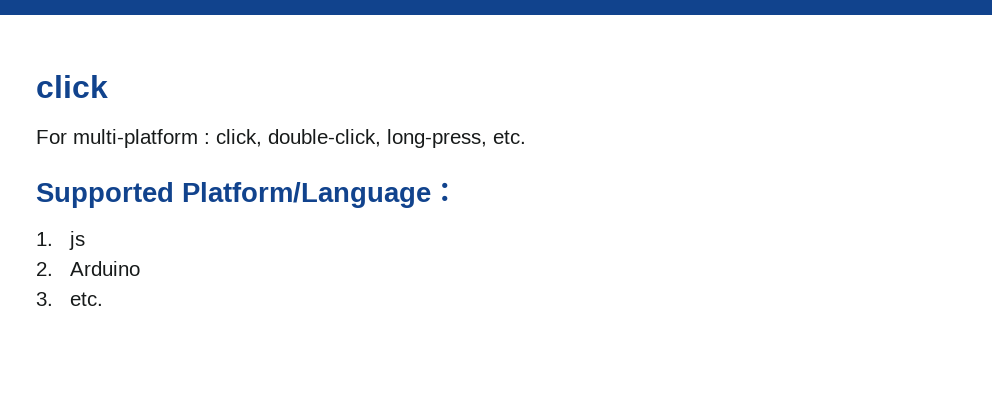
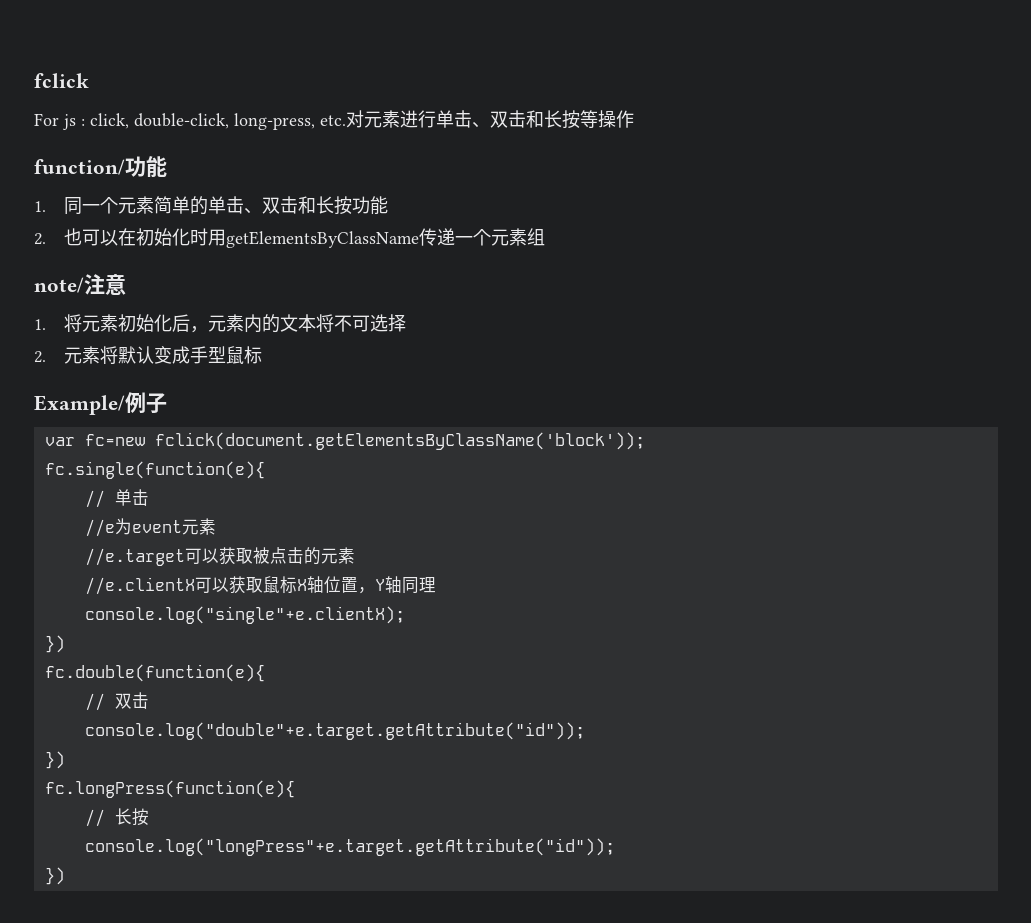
[36,75,108,98] click -> [34,73,89,88] fclick
[73,129,198,148] multi-platform -> [63,114,76,130] js
[36,182,459,208] [36,231,85,250] [36,261,140,276] [36,292,103,306] // Supported Platform/Language： // 1. js // 2. Arduino // 3. etc. -> [346,110,634,129] [34,156,167,177] [34,196,389,215] [34,228,546,248] [34,274,126,295] [34,314,407,333] [34,346,263,364] [34,392,167,415] [44,432,645,450] [44,461,265,479] [84,489,149,508] [84,518,216,537] [84,547,355,566] [84,576,436,595] [84,606,405,624] [44,635,65,653] [44,664,265,682] [84,692,149,711] [84,722,585,740] [44,751,65,769] [44,780,295,798] [84,808,149,827] [84,838,615,856] [44,867,65,885] 对元素进行单击、双击和长按等操作 // function/功能 // 1.同一个元素简单的单击、双击和长按功能 // 2.也可以在初始化时用getElementsByClassName传递一个元素组 // note/注意 // 1.将元素初始化后，元素内的文本将不可选择 // 2.元素将默认变成手型鼠标 // Example/例子 // var fc=new fclick(document.getElementsByClassName('block')); // fc.single(function(e){ // // 单击 // //e为event元素 // //e.target可以获取被点击的元素 // //e.clientX可以获取鼠标X轴位置，Y轴同理 // console.log("single"+e.clientX); // }) // fc.double(function(e){ // // 双击 // console.log("double"+e.target.getAttribute("id")); // }) // fc.longPress(function(e){ // // 长按 // console.log("longPress"+e.target.getAttribute("id")); // })

